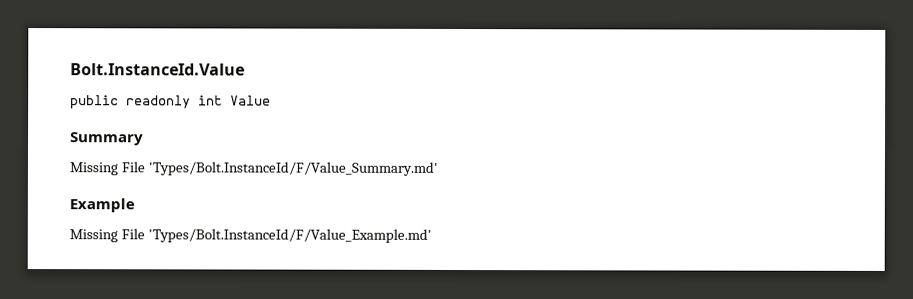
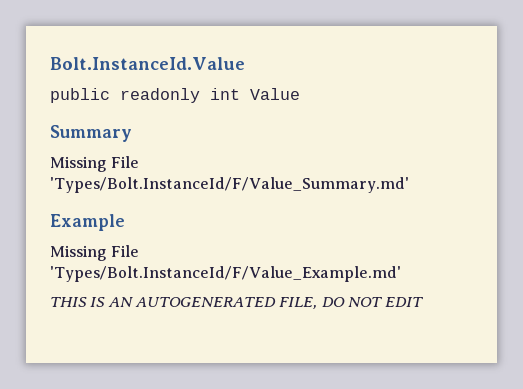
(432, 235) none -> [50,297,424,309] // THIS IS AN AUTOGENERATED FILE, DO NOT EDIT

